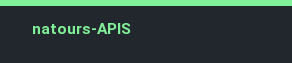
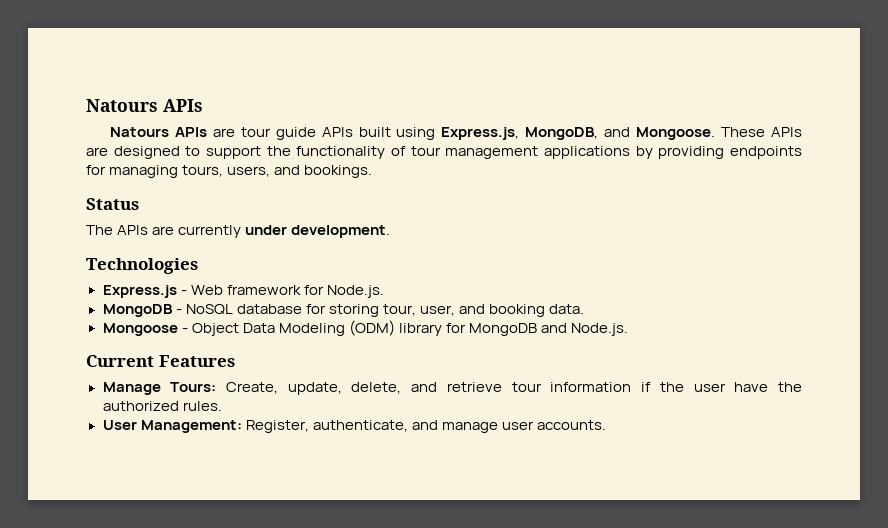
[32,23,131,34] natours-APIS -> [86,99,203,112] [109,127,803,140] [86,146,802,159] [86,165,373,178] [86,198,139,210] [86,225,391,238] [86,258,198,274] [102,285,384,298] [102,304,584,317] [102,320,629,336] [86,355,235,367] [102,382,803,395] [102,401,222,411] [102,420,606,433] Natours APIs // Natours APIs are tour guide APIs built using Express.js, MongoDB, and Mongoose. These APIs are designed to support the functionality of tour management applications by providing endpoints for managing tours, users, and bookings. // Status // The APIs are currently under development. // Technologies // Express.js - Web framework for Node.js. // MongoDB - NoSQL database for storing tour, user, and booking data. // Mongoose - Object Data Modeling (ODM) library for MongoDB and Node.js. // Current Features // Manage Tours: Create, update, delete, and retrieve tour information if the user have the authorized rules. // User Management: Register, authenticate, and manage user accounts.

